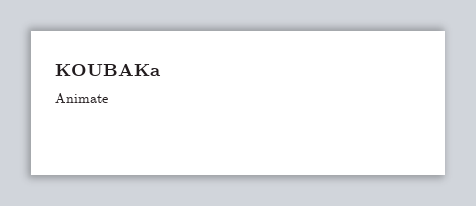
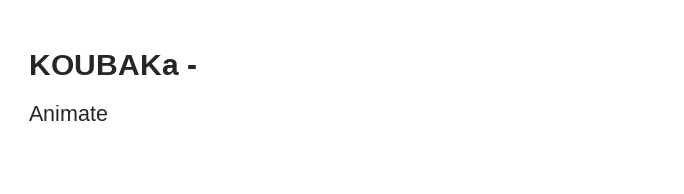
(161, 69) none -> [187,65,198,75] -

